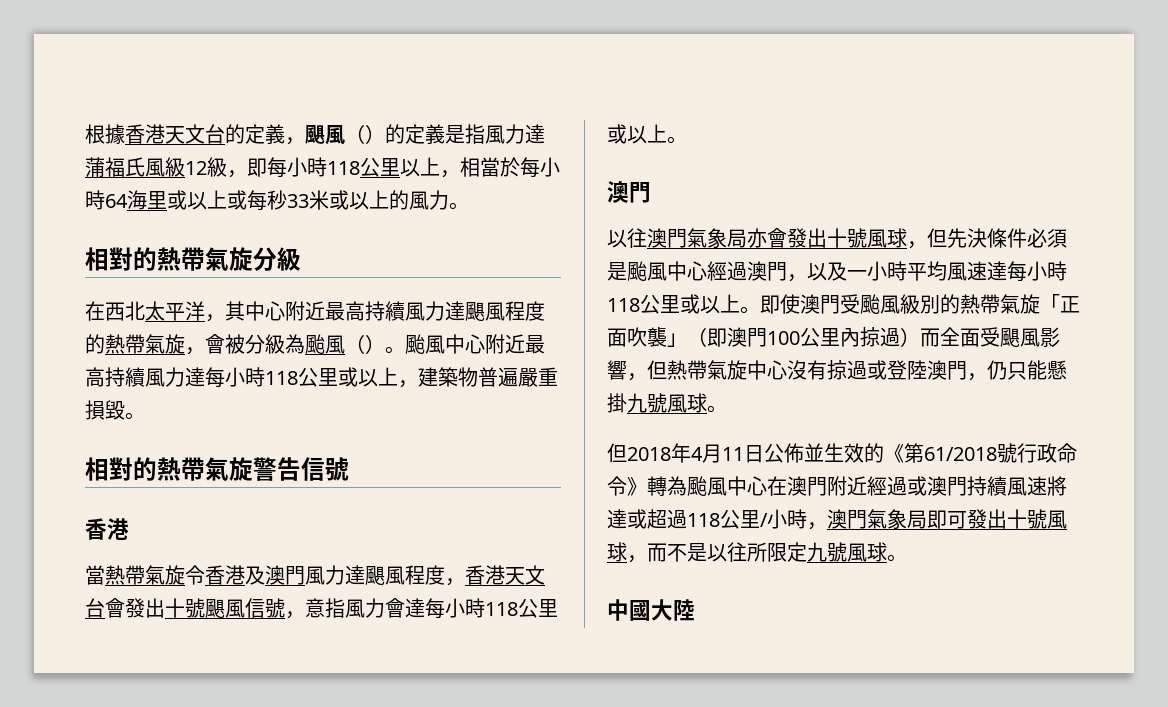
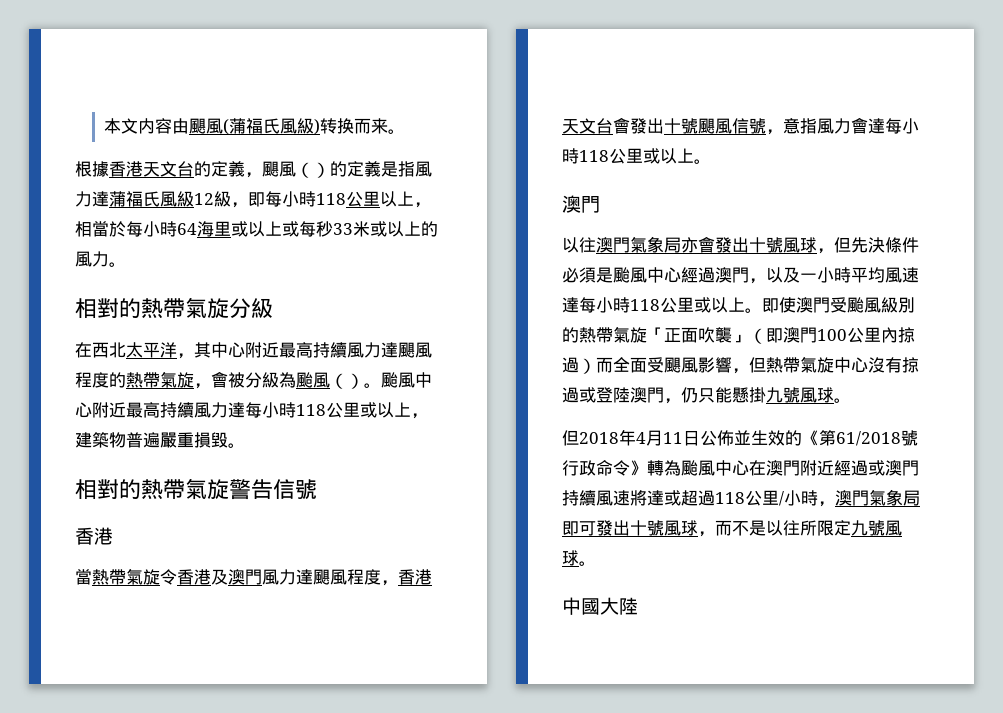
(85, 134) none -> [104,118,406,135] 本文内容由颶風(蒲福氏風級)转换而来。 //

